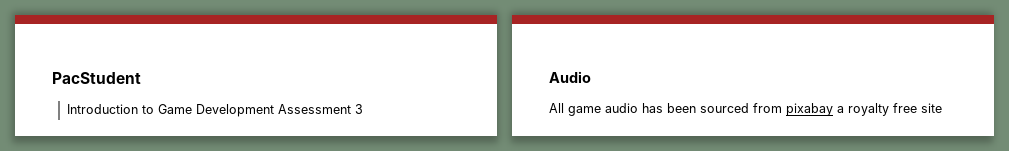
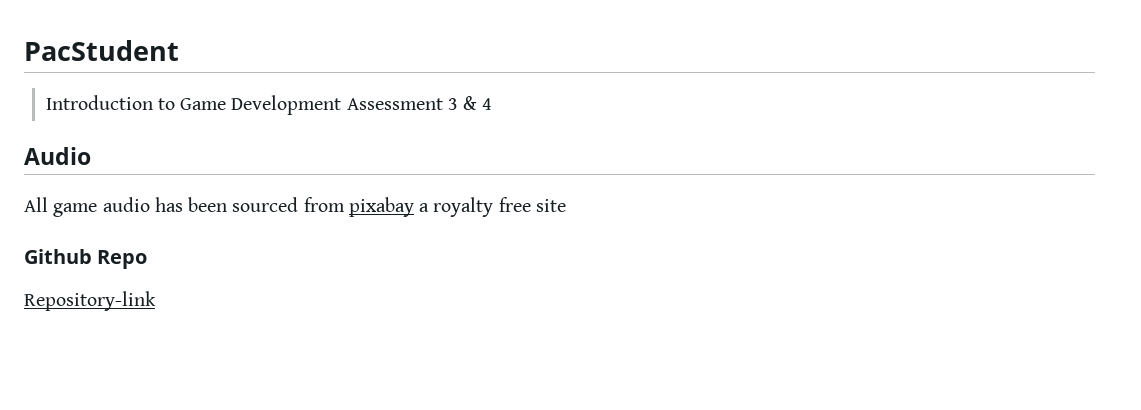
(363, 109) none -> [463,96,493,110] & 4
(942, 108) none -> [24,249,148,269] [24,291,156,311] // Github Repo // Repository-link

